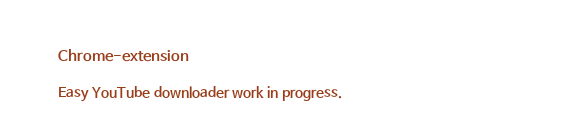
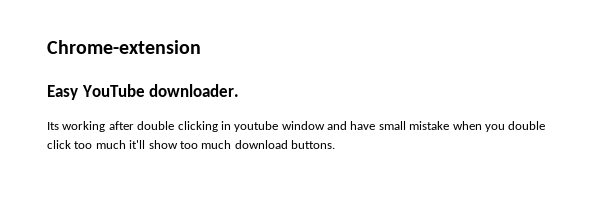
[153,86,342,101] downloader work in progress. -> [149,84,240,97] [47,121,546,132] [47,140,335,149] downloader. // Its working after double clicking in youtube window and have small mistake when you double click too much it'll show too much download buttons.

